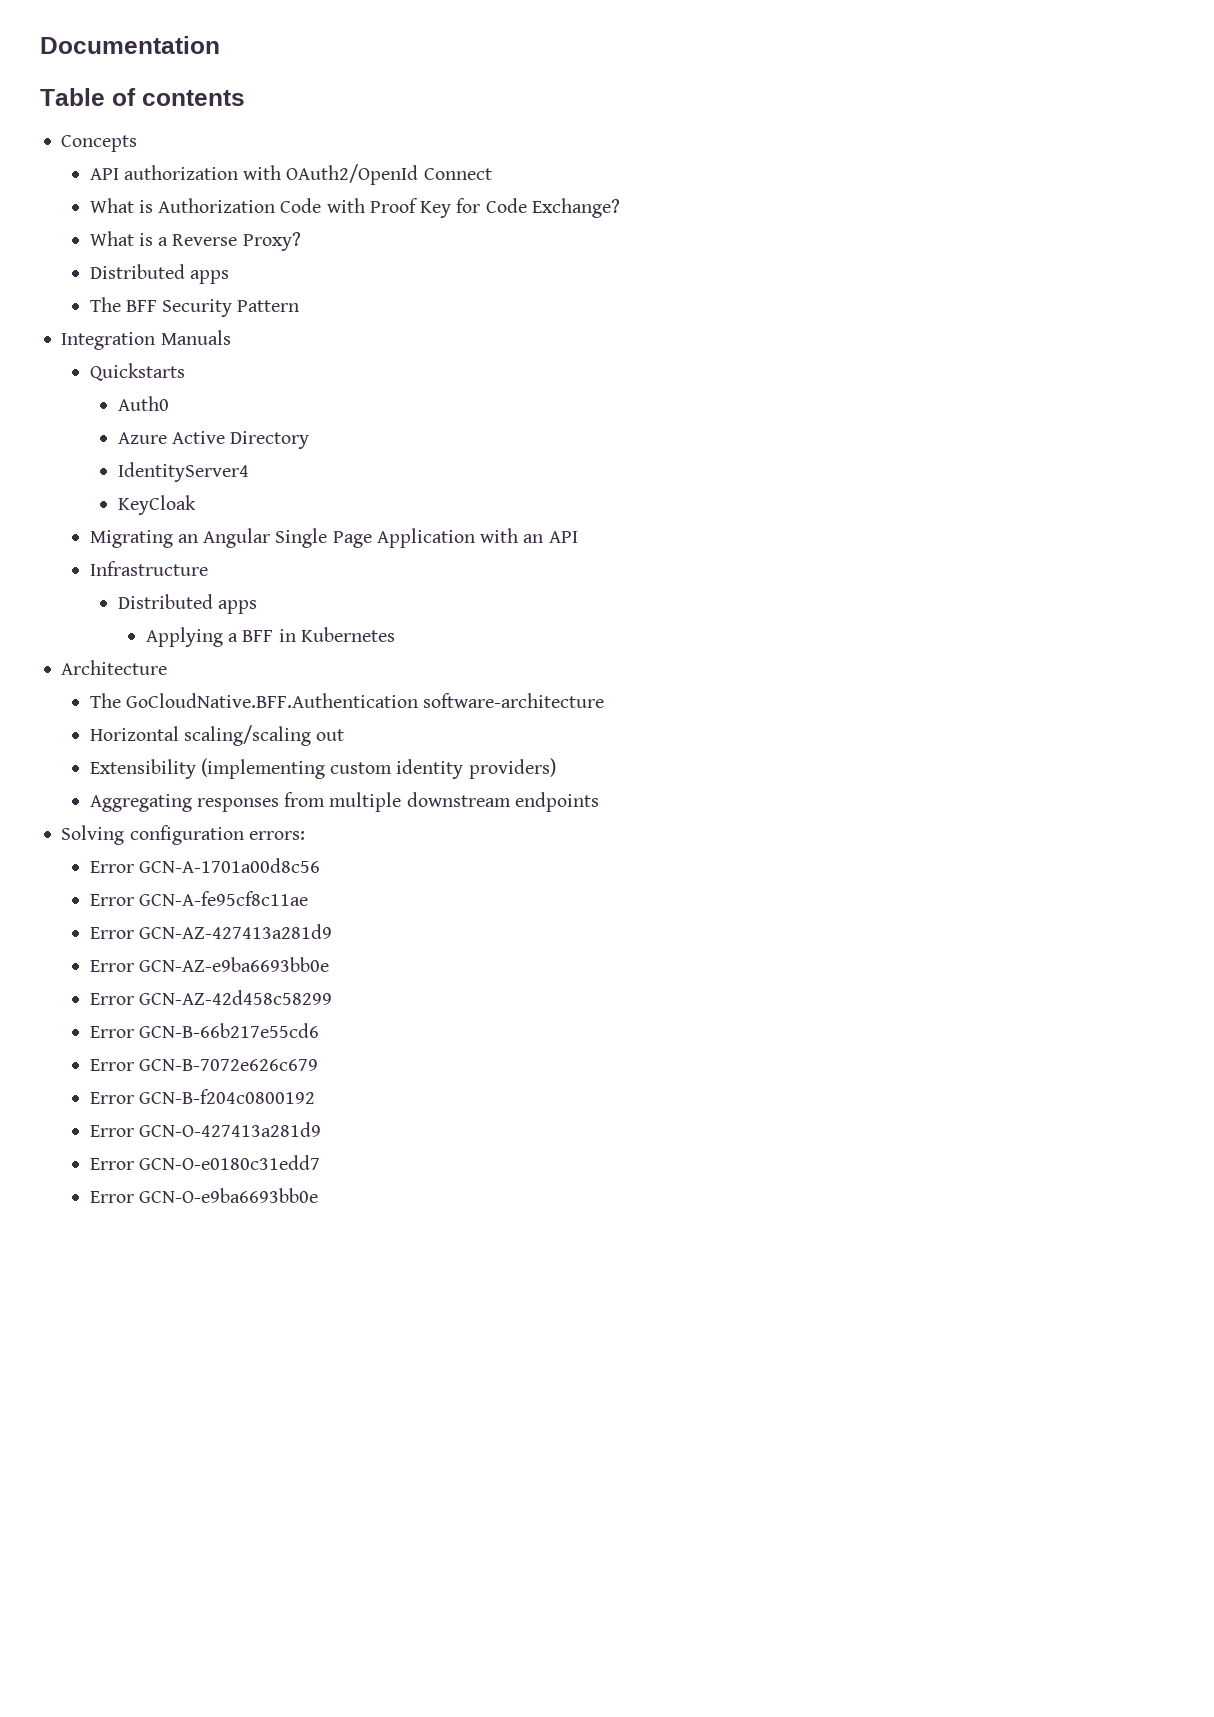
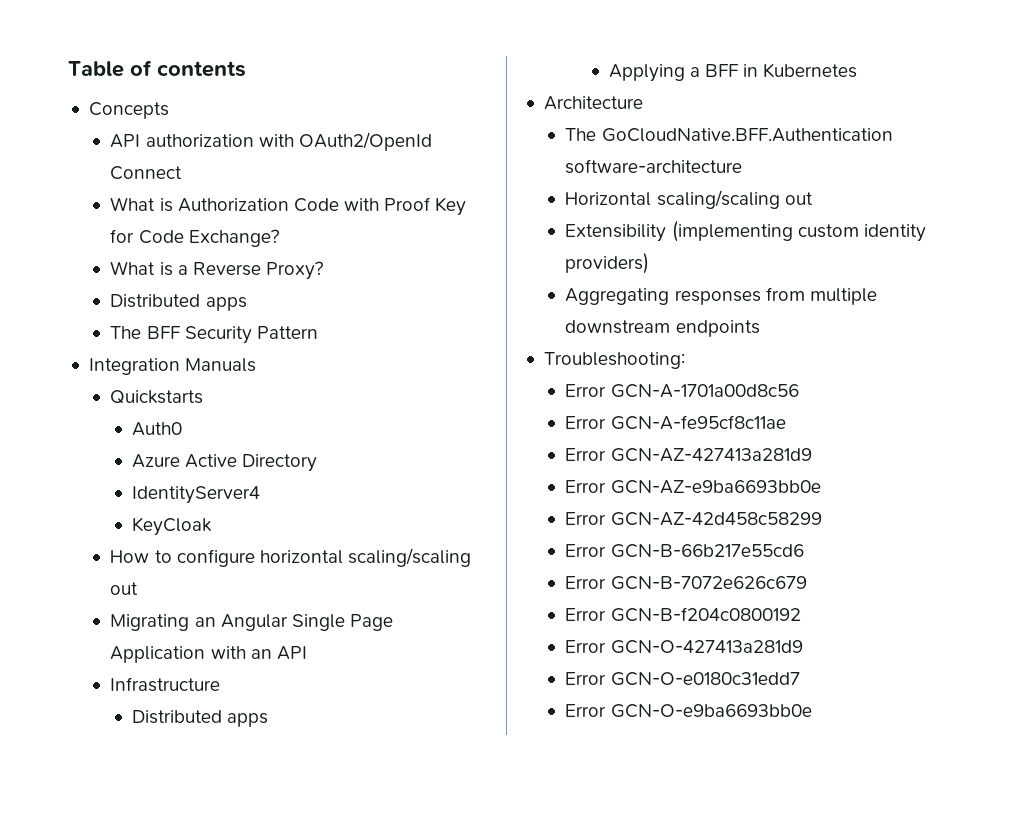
[40,36,220,54] Documentation // -> (68, 69) none
(196, 505) none -> [110,548,472,567] [110,582,139,595] // How to configure horizontal scaling/scaling out
[61,825,305,845] Solving configuration errors: -> [543,352,685,369] Troubleshooting:

